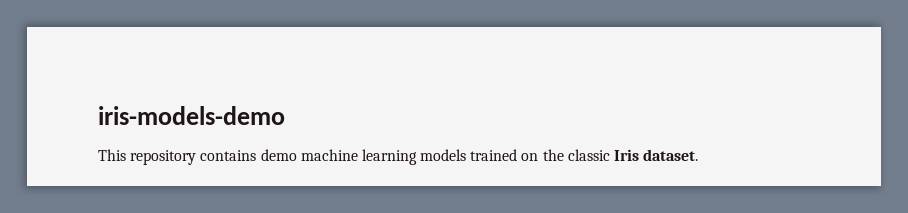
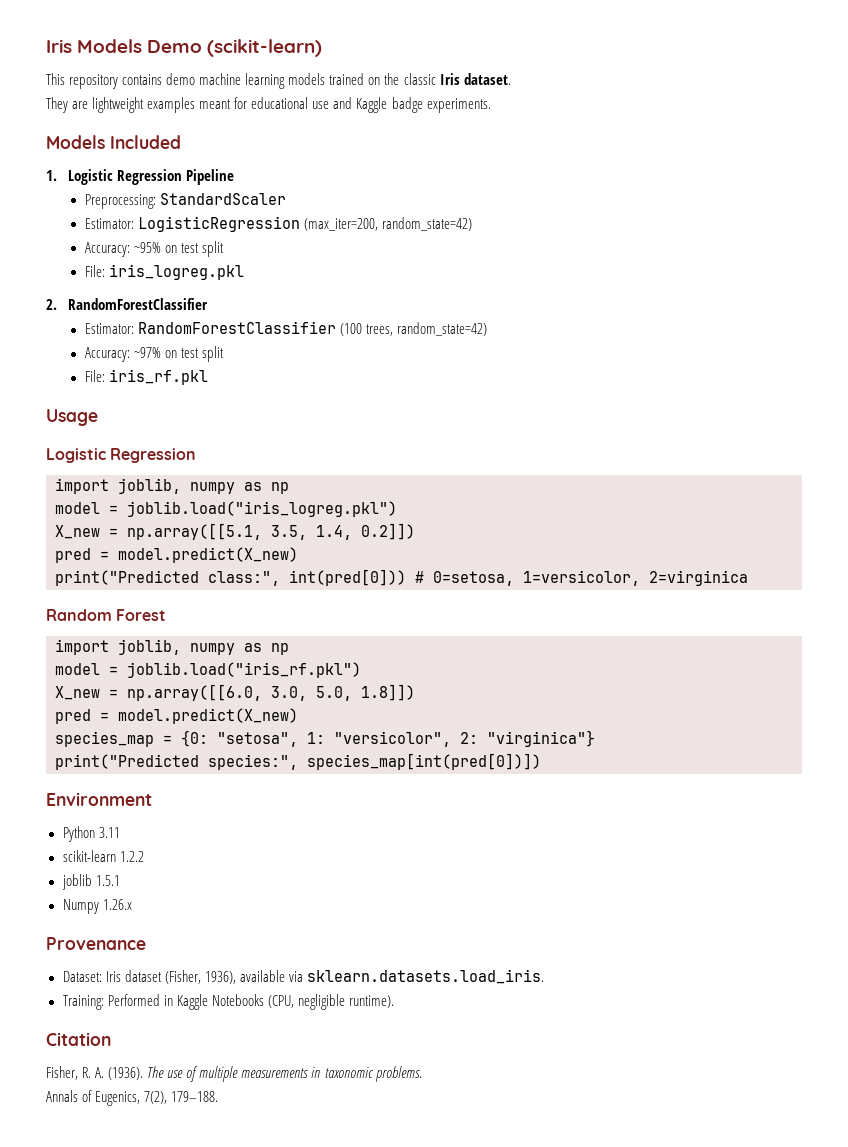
[98,106,285,125] iris-models-demo -> [46,39,323,57] Iris Models Demo (scikit-learn)
(699, 155) none -> [46,97,491,113] [46,135,181,149] [46,169,235,185] [84,193,286,209] [84,216,472,232] [84,241,224,257] [84,264,244,280] [46,298,209,310] [84,321,487,336] [84,346,224,362] [84,369,208,385] [46,409,98,426] [46,448,197,463] [55,478,289,494] [55,501,397,517] [55,523,415,540] [55,547,298,563] [55,569,748,586] [46,609,167,621] [55,639,289,655] [55,662,361,678] [55,684,415,701] [55,708,298,724] [55,730,595,747] [55,753,541,770] [46,792,152,806] [62,826,120,842] [62,850,144,862] [61,874,120,890] [62,899,132,914] [46,937,146,950] [62,969,544,984] [62,994,394,1010] [46,1032,111,1046] [46,1066,422,1082] [46,1090,219,1106] // They are lightweight examples meant for educational use and Kaggle badge experiments. // Models Included // 1. Logistic Regression Pipeline // Preprocessing: StandardScaler // Estimator: LogisticRegression (max_iter=200, random_state=42) // Accuracy: ~95% on test split // File: iris_logreg.pkl // 2. RandomForestClassifier // Estimator: RandomForestClassifier (100 trees, random_state=42) // Accuracy: ~97% on test split // File: iris_rf.pkl // Usage // Logistic Regression // import joblib, numpy as np // model = joblib.load("iris_logreg.pkl") // X_new = np.array([[5.1, 3.5, 1.4, 0.2]]) // pred = model.predict(X_new) // print("Predicted class:", int(pred[0])) # 0=setosa, 1=versicolor, 2=virginica // Random Forest // import joblib, numpy as np // model = joblib.load("iris_rf.pkl") // X_new = np.array([[6.0, 3.0, 5.0, 1.8]]) // pred = model.predict(X_new) // species_map = {0: "setosa", 1: "versicolor", 2: "virginica"} // print("Predicted species:", species_map[int(pred[0])]) // Environment // Python 3.11 // scikit-learn 1.2.2 // joblib 1.5.1 // Numpy 1.26.x // Provenance // Dataset: Iris dataset (Fisher, 1936), available via sklearn.datasets.load_iris. // Training: Performed in Kaggle Notebooks (CPU, negligible runtime). // Citation // Fisher, R. A. (1936). The use of multiple measurements in taxonomic problems. // Annals of Eugenics, 7(2), 179–188.

